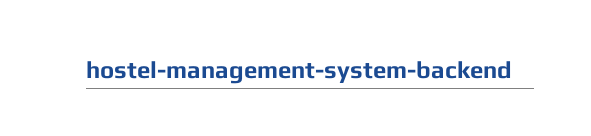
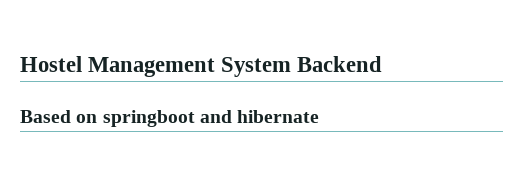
[86,61,512,84] hostel-management-system-backend -> [20,56,383,77] [20,110,320,127] Hostel Management System Backend // Based on springboot and hibernate

